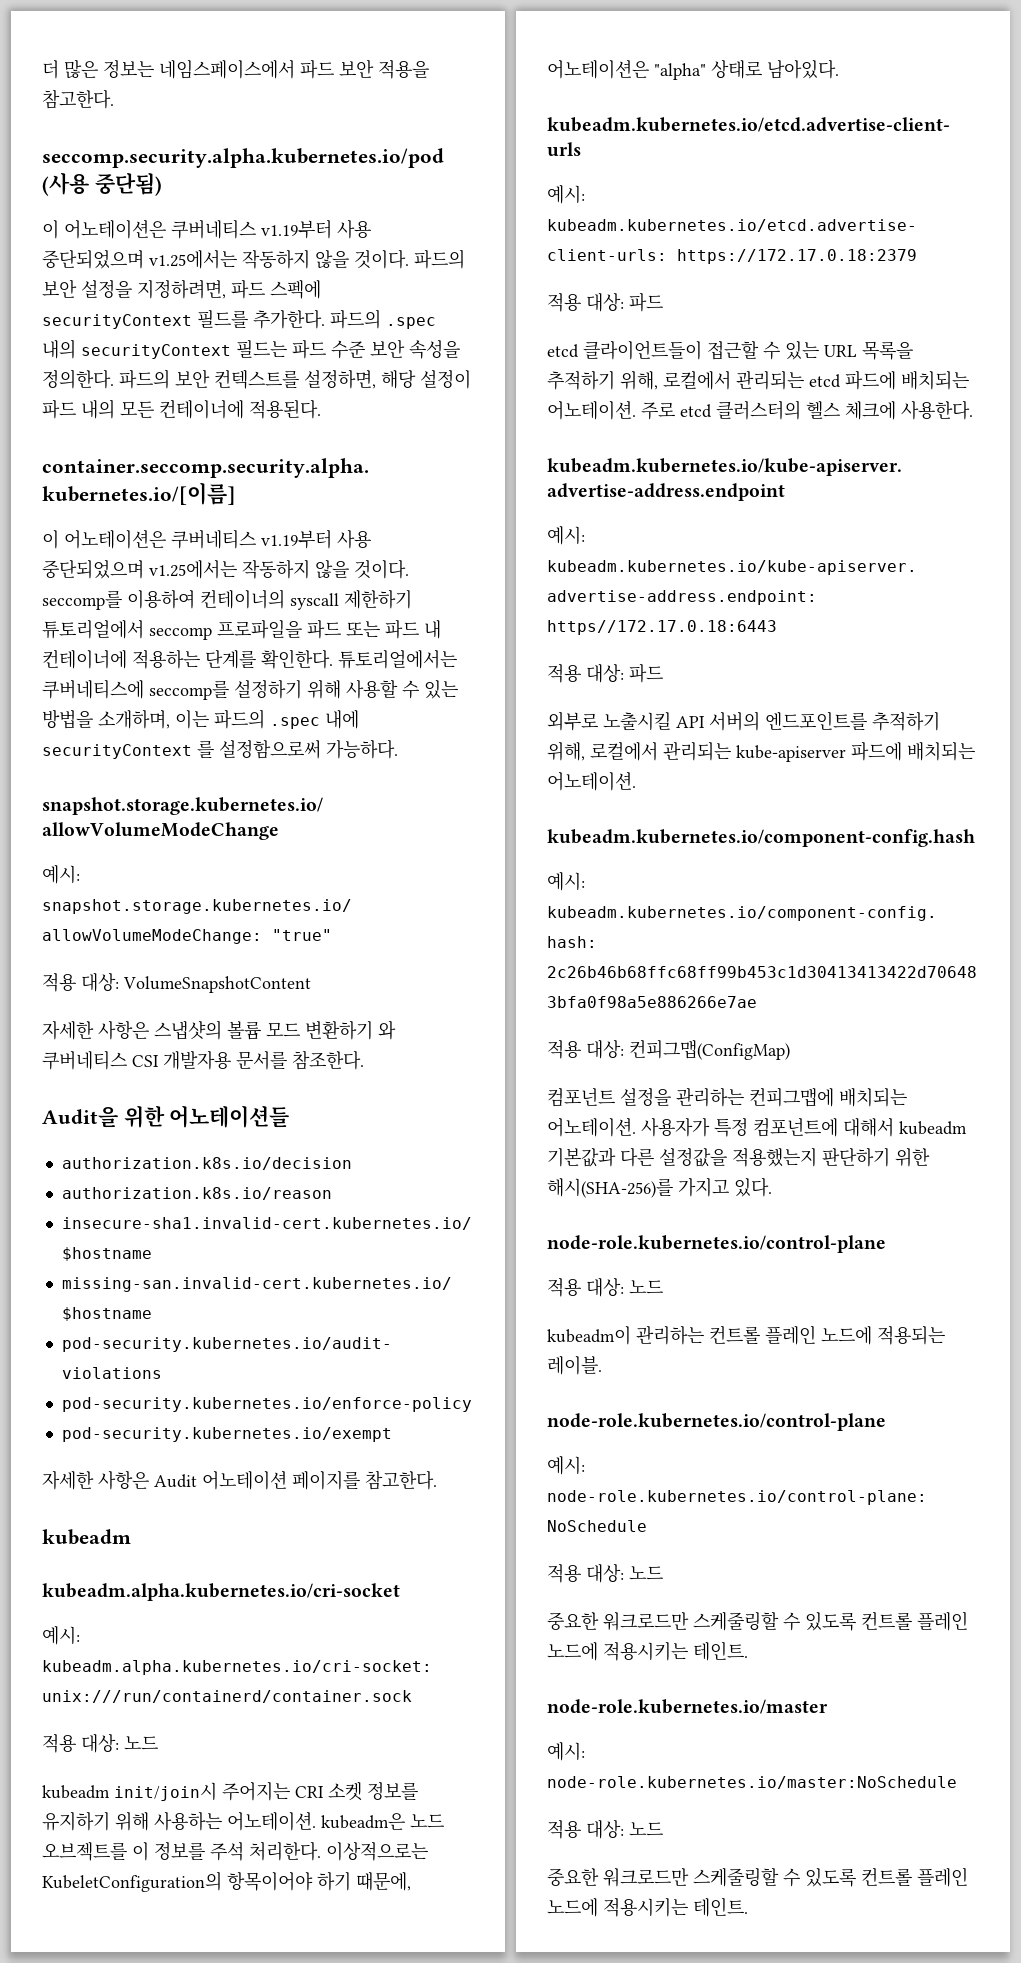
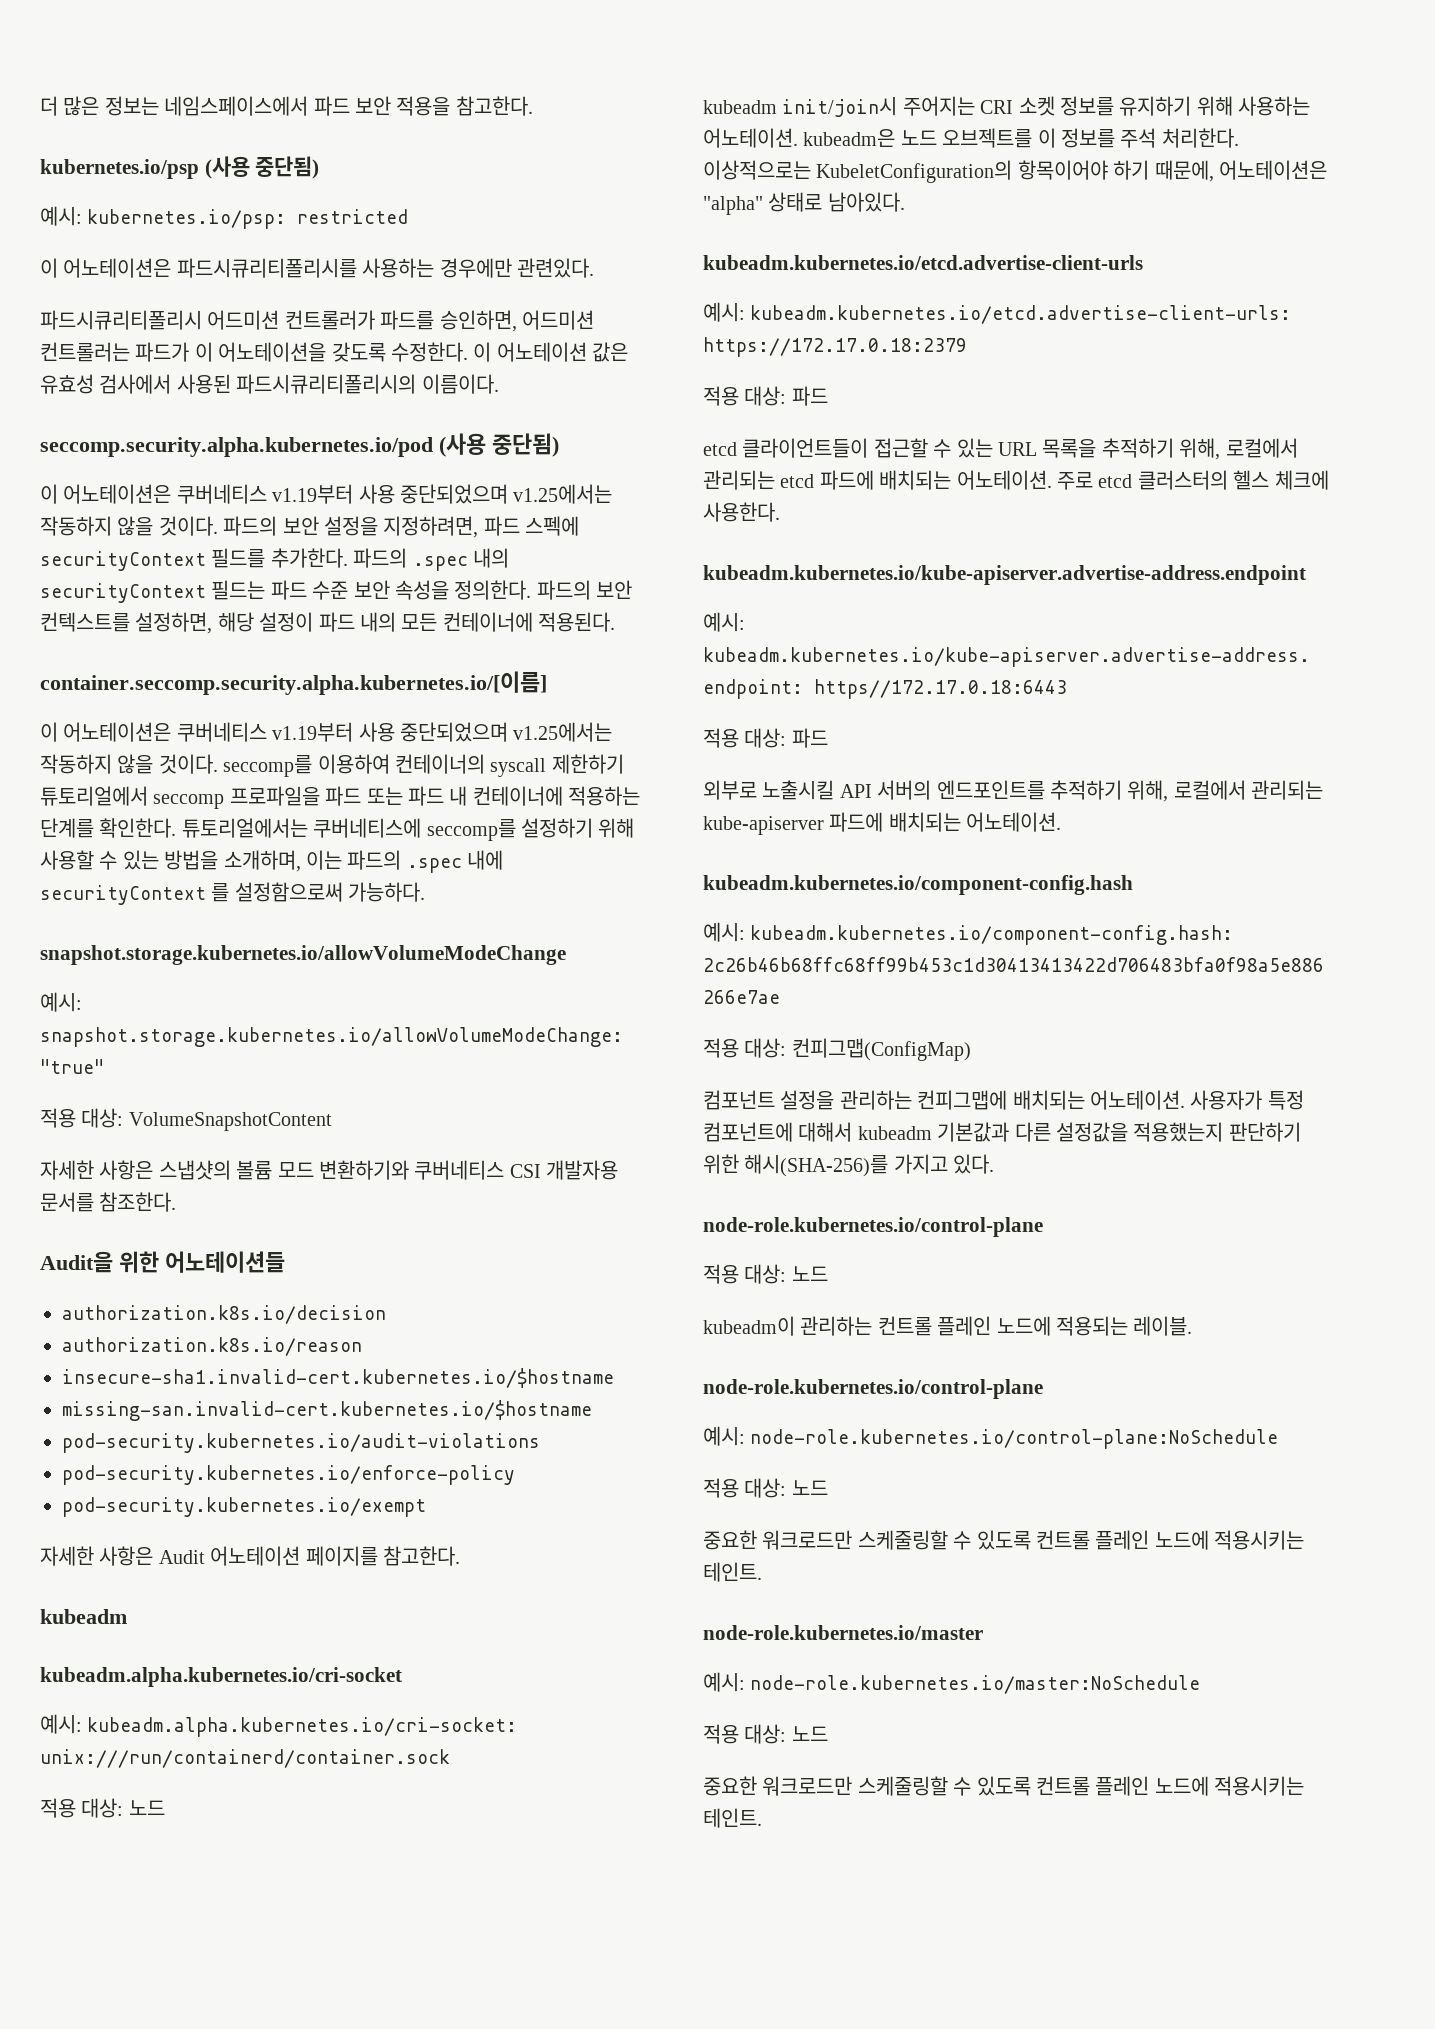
(114, 99) none -> [40,156,320,179] [40,206,409,229] [40,258,594,278] [40,310,594,332] [40,342,629,362] [40,374,499,394] // kubernetes.io/psp (사용 중단됨) // 예시: kubernetes.io/psp: restricted // 이 어노테이션은 파드시큐리티폴리시를 사용하는 경우에만 관련있다. // 파드시큐리티폴리시 어드미션 컨트롤러가 파드를 승인하면, 어드미션 컨트롤러는 파드가 이 어노테이션을 갖도록 수정한다. 이 어노테이션 값은 유효성 검사에서 사용된 파드시큐리티폴리시의 이름이다.
[305,1020,396,1040] 변환하기 와 -> [319,1160,409,1180] 변환하기와

